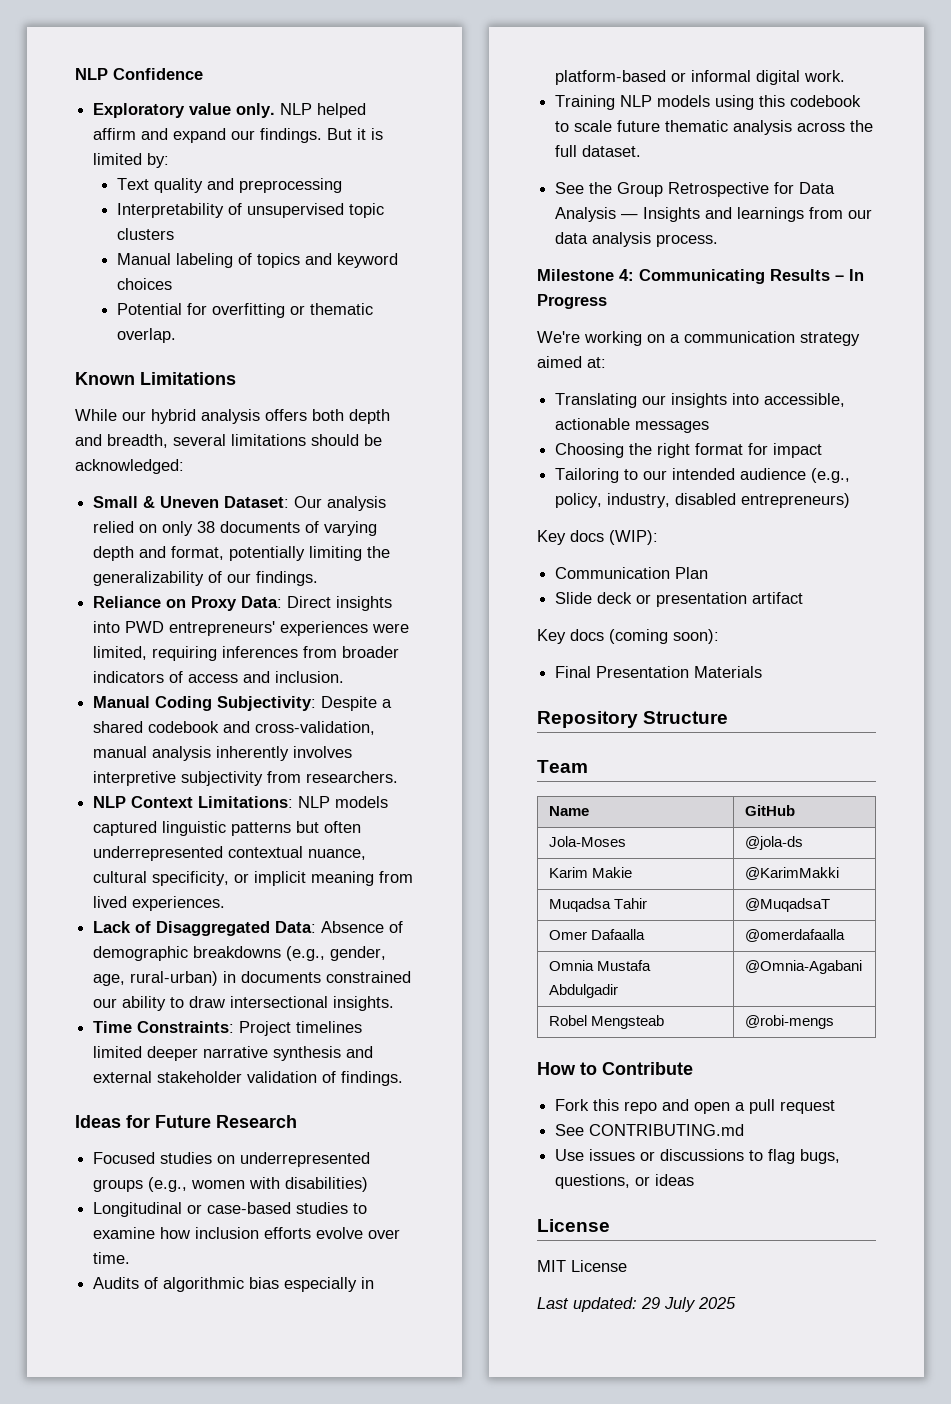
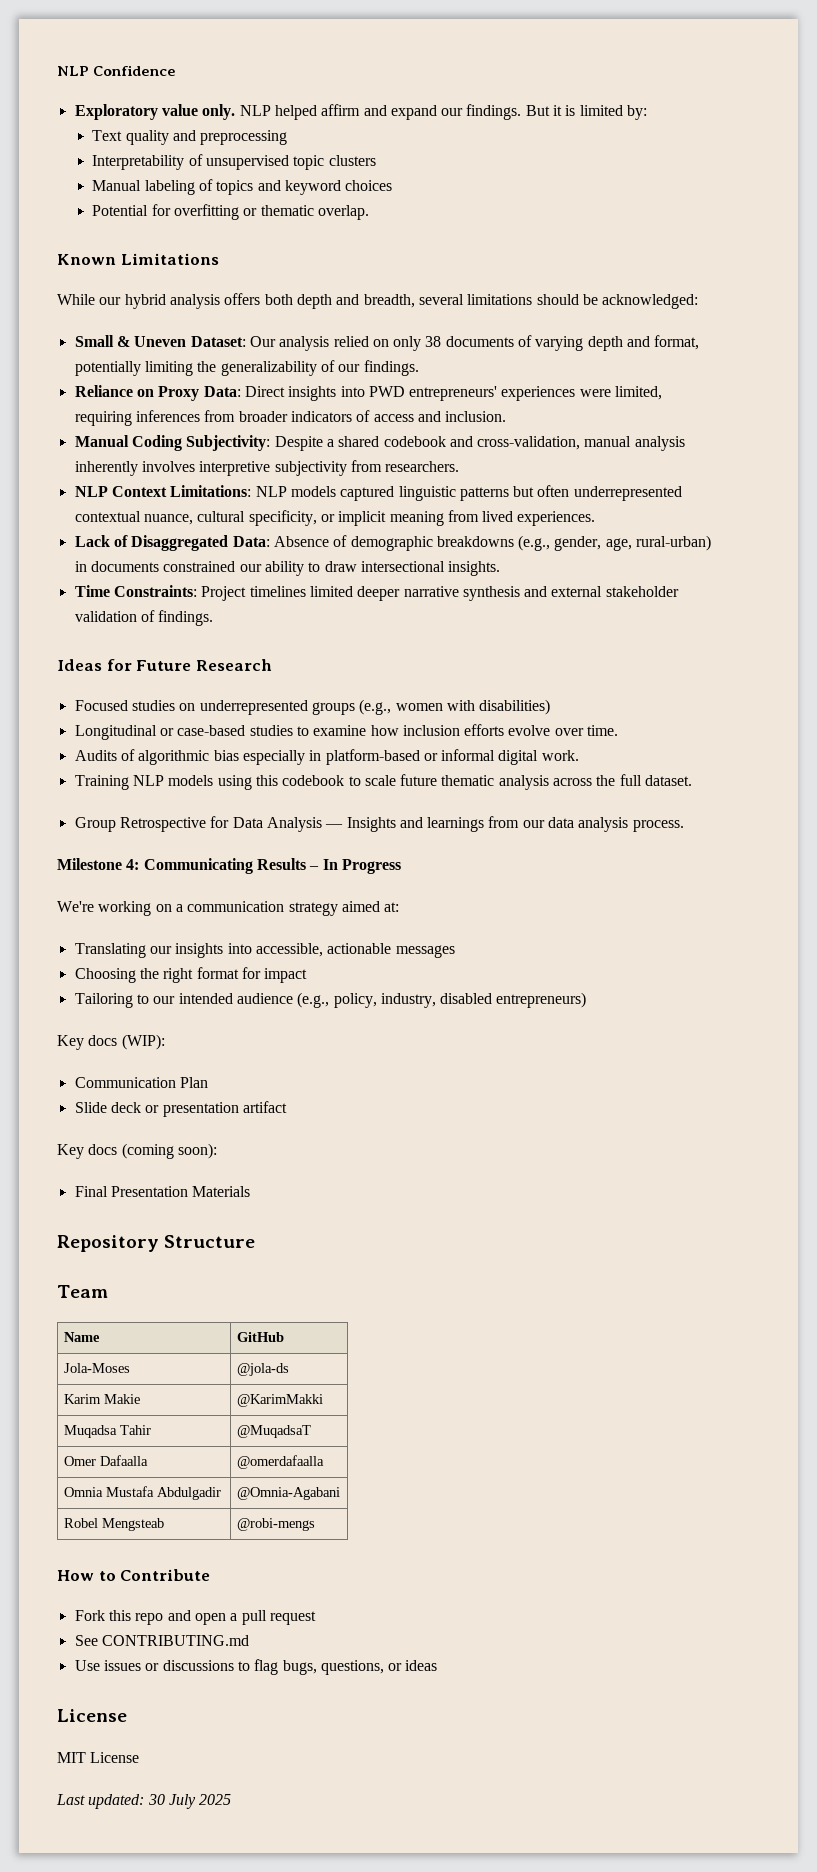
[555,182,613,194] See the -> (693, 780) none
[641,1297,660,1309] 29 -> [147,1794,165,1805] 30

